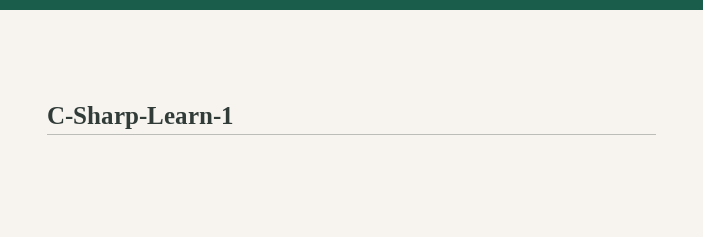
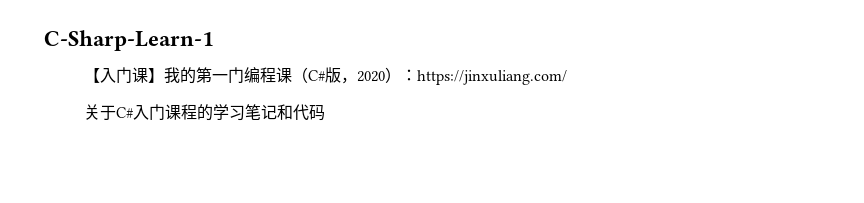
(234, 117) none -> [83,67,567,85] [83,104,325,121] // 【入门课】我的第一门编程课（C#版，2020）：https://jinxuliang.com/ // 关于C#入门课程的学习笔记和代码

